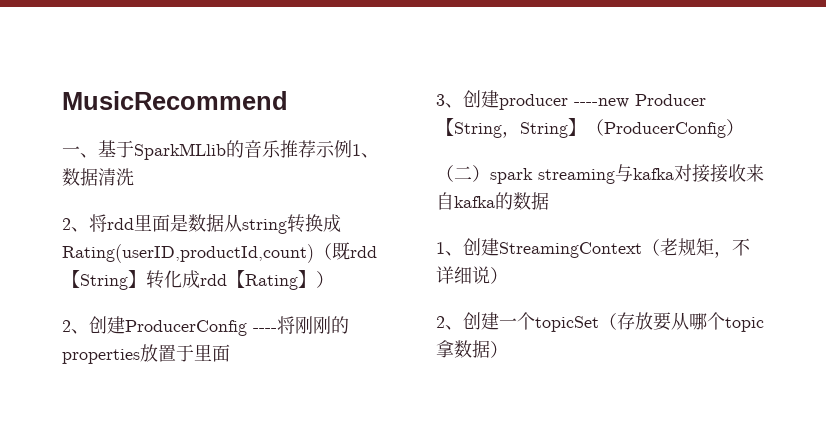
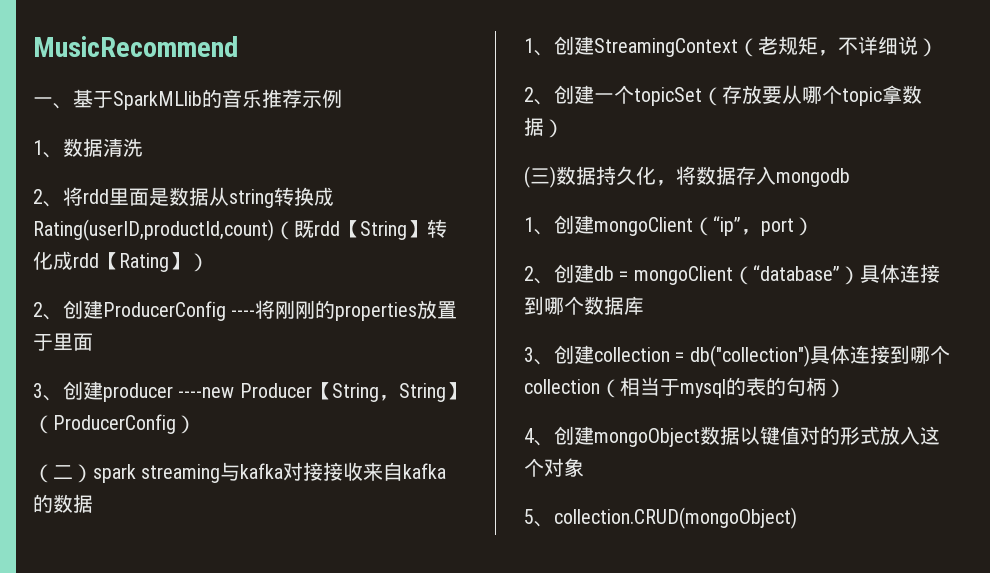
(352, 149) none -> (342, 98) //
(508, 349) none -> [524,166,850,188] [524,215,814,236] [524,264,940,285] [524,296,644,315] [524,345,950,367] [524,377,846,398] [524,426,940,447] [524,458,584,477] [524,507,797,529] // (三)数据持久化，将数据存入mongodb // 1、创建mongoClient（“ip”，port） // 2、创建db = mongoClient（“database”）具体连接到哪个数据库 // 3、创建collection = db("collection")具体连接到哪个collection（相当于mysql的表的句柄） // 4、创建mongoObject数据以键值对的形式放入这个对象 // 5、collection.CRUD(mongoObject)

